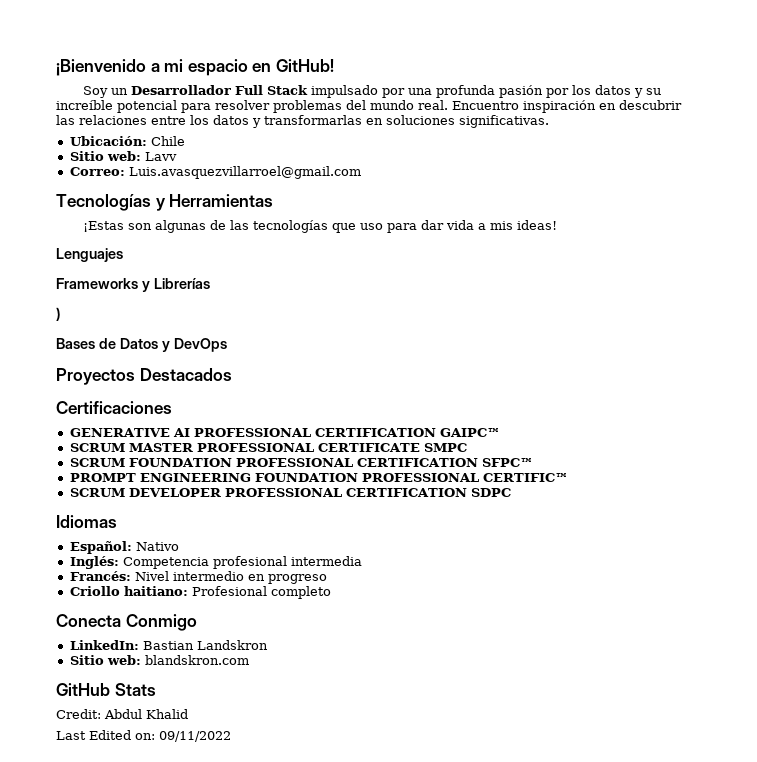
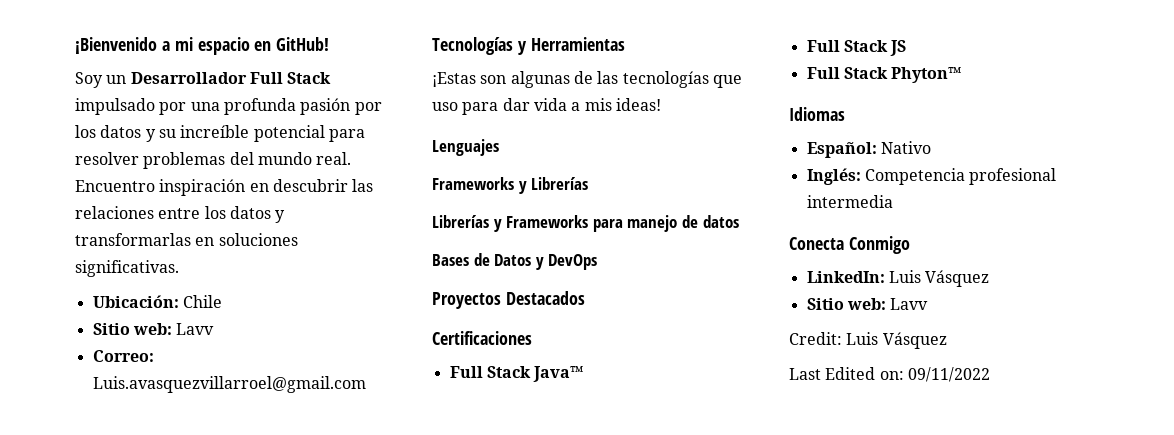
[56,307,61,321] ) -> [432,215,739,232] Librerías y Frameworks para manejo de datos
[69,428,500,437] [69,443,467,452] [69,458,533,467] [69,473,568,482] [69,488,511,497] GENERATIVE AI PROFESSIONAL CERTIFICATION GAIPC™ // SCRUM MASTER PROFESSIONAL CERTIFICATE SMPC // SCRUM FOUNDATION PROFESSIONAL CERTIFICATION SFPC™ // PROMPT ENGINEERING FOUNDATION PROFESSIONAL CERTIFIC™ // SCRUM DEVELOPER PROFESSIONAL CERTIFICATION SDPC -> [449,366,584,382] [806,40,907,56] [806,67,962,83] Full Stack Java™ // Full Stack JS // Full Stack Phyton™
[69,571,327,584] [69,586,331,599] // Francés: Nivel intermedio en progreso // Criollo haitiano: Profesional completo -> (893, 201) none
[142,640,268,650] [69,655,249,665] [56,683,156,696] Bastian Landskron // Sitio web: blandskron.com // GitHub Stats -> [888,270,990,287] [806,298,929,310] Luis Vásquez // Sitio web: Lavv
[104,709,188,719] Abdul Khalid -> [846,332,947,349] Luis Vásquez

